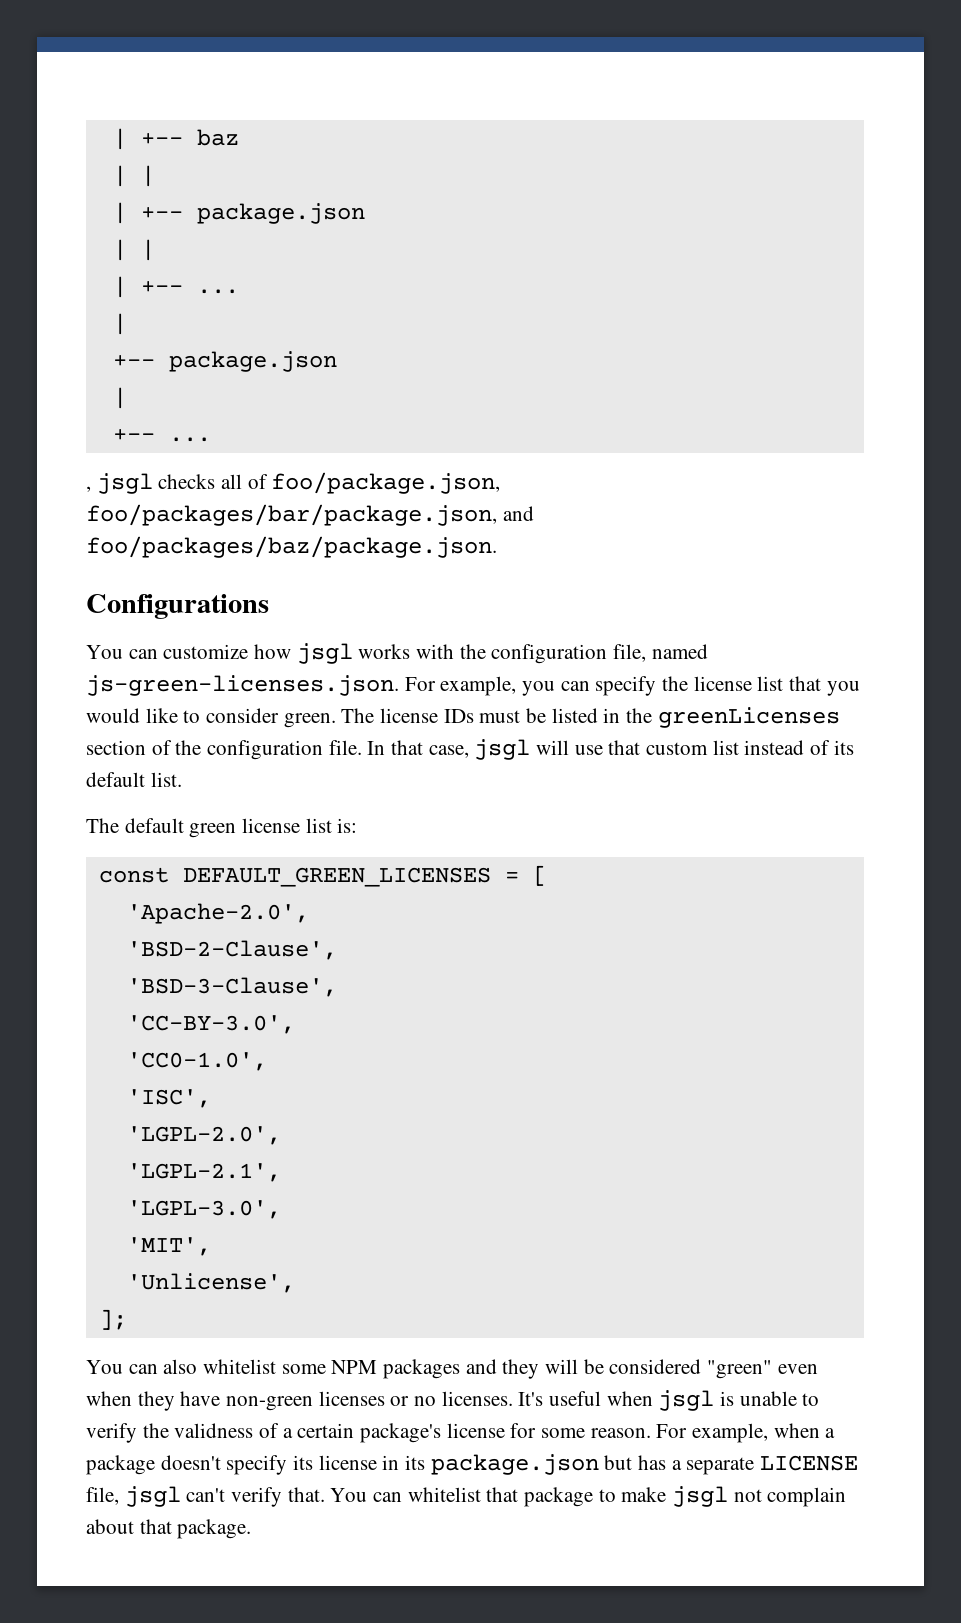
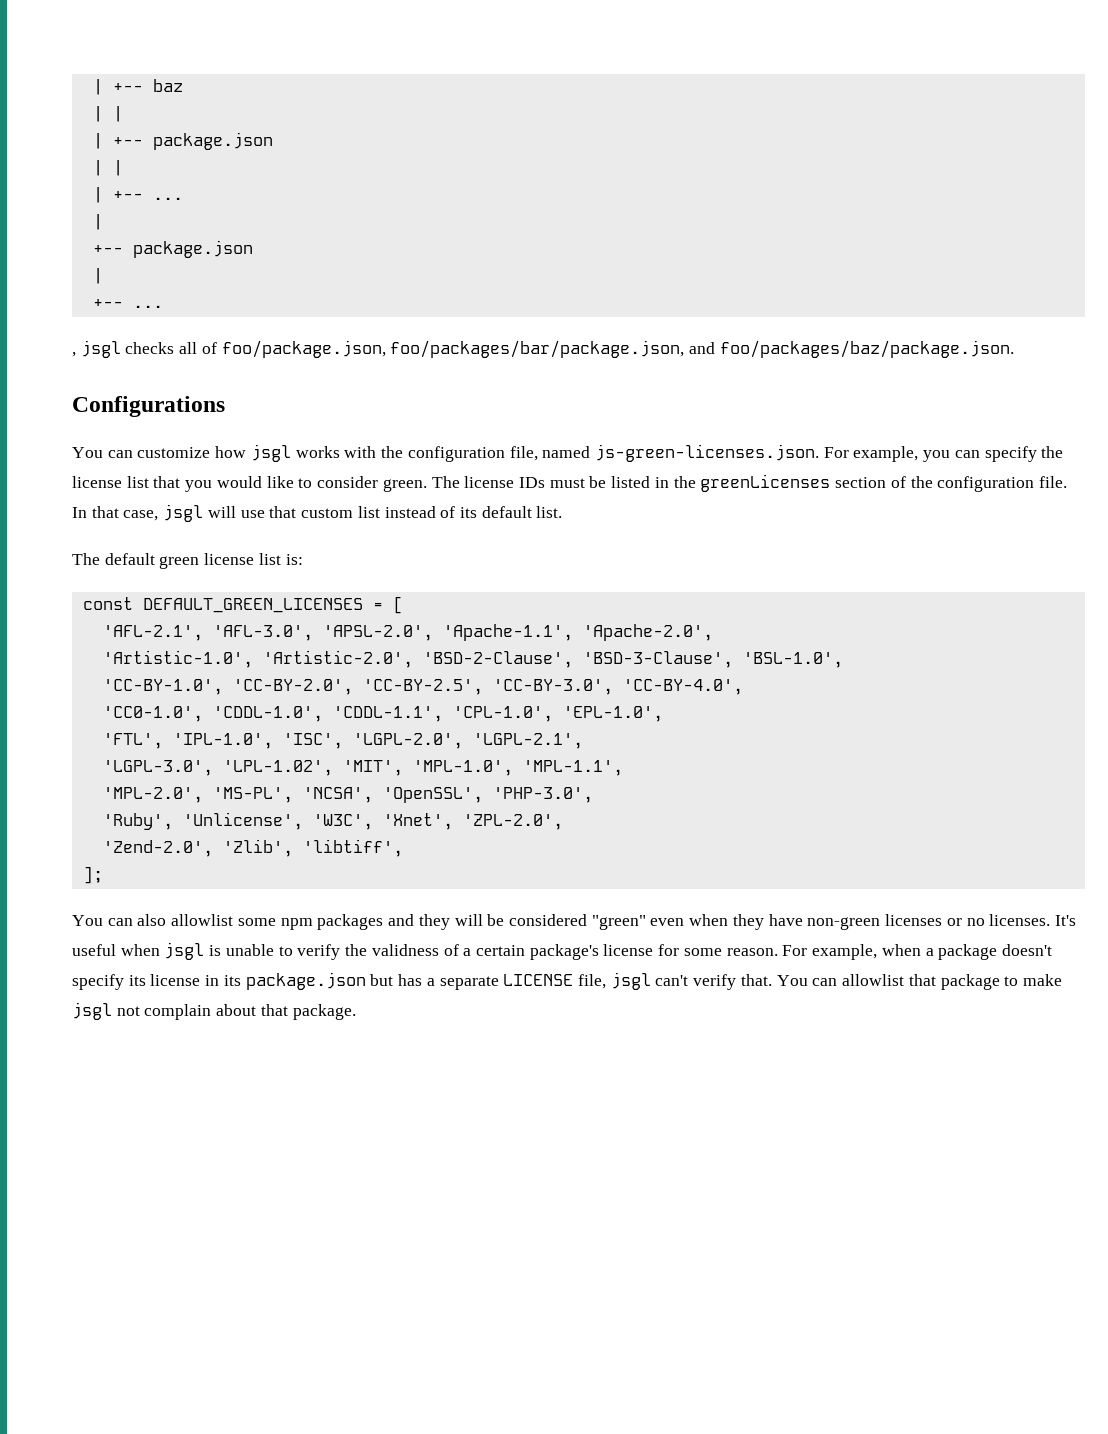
(547, 875) none -> [102,624,573,641] 'AFL-2.1', 'AFL-3.0', 'APSL-2.0', 'Apache-1.1',
(309, 913) none -> [102,650,413,668] 'Artistic-1.0', 'Artistic-2.0',
[126,977,337,997] // 'BSD-3-Clause', // -> [582,651,843,668] [102,679,483,695] 'BSD-3-Clause', 'BSL-1.0', // 'CC-BY-1.0', 'CC-BY-2.0', 'CC-BY-2.5',
(295, 1024) none -> [622,679,743,695] 'CC-BY-4.0',
(267, 1061) // -> [212,706,663,722] [102,733,273,749] 'CDDL-1.0', 'CDDL-1.1', 'CPL-1.0', 'EPL-1.0', // 'FTL', 'IPL-1.0',
(211, 1098) // -> (343, 741) none
(281, 1135) // -> (463, 741) none
[126,1237,211,1256] [126,1273,295,1293] // 'MIT', // 'Unlicense', -> [222,760,623,776] [102,787,593,803] [102,812,563,830] [102,839,403,857] 'LPL-1.02', 'MIT', 'MPL-1.0', 'MPL-1.1', // 'MPL-2.0', 'MS-PL', 'NCSA', 'OpenSSL', 'PHP-3.0', // 'Ruby', 'Unlicense', 'W3C', 'Xnet', 'ZPL-2.0', // 'Zend-2.0', 'Zlib', 'libtiff',
[203,1359,378,1374] whitelist some NPM -> [171,914,313,930] allowlist some npm
[407,1487,481,1502] whitelist -> [842,974,905,986] allowlist

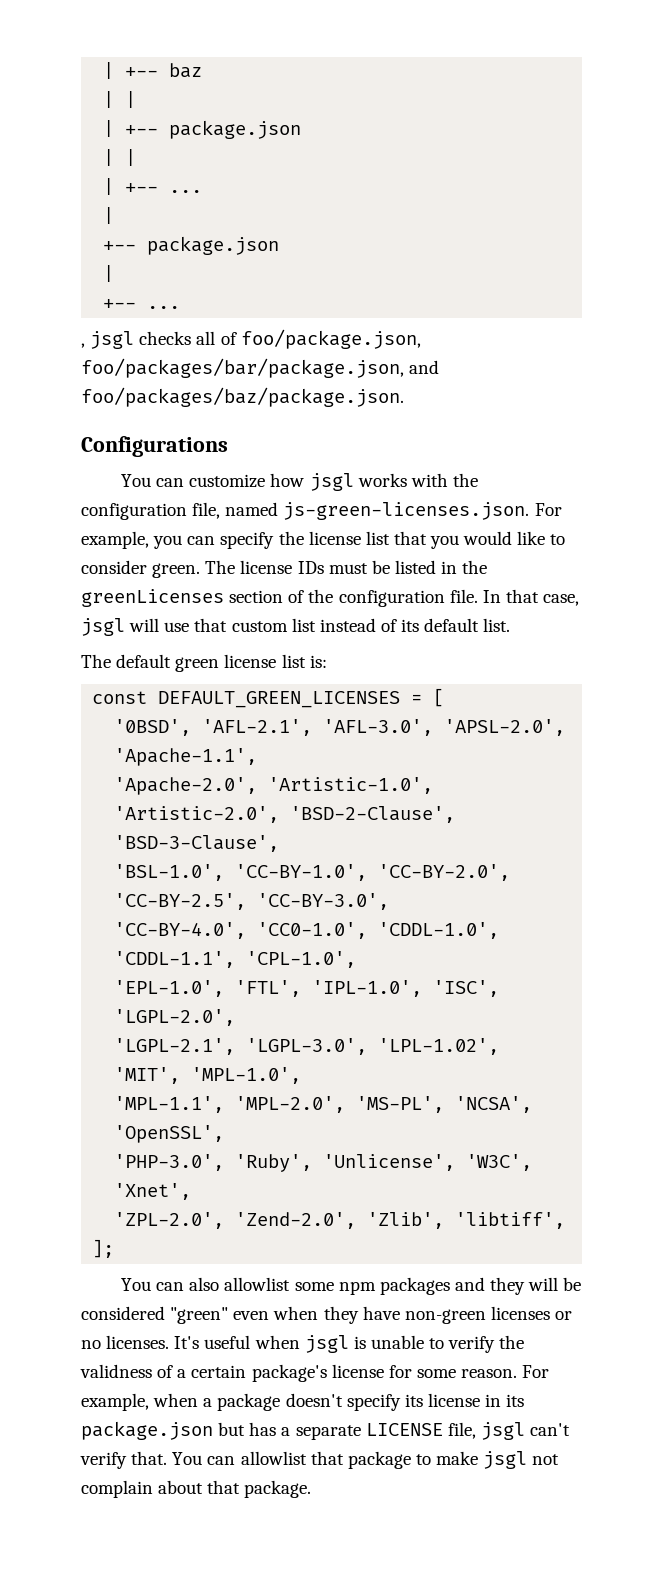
(403, 605) none -> [114,719,192,736] '0BSD',
(573, 632) none -> (258, 757) //
(713, 632) // -> (258, 786) none
(733, 659) none -> (280, 843) //
(843, 660) // -> (225, 872) none
(613, 687) none -> (390, 901) //
(743, 687) // -> (247, 930) none
(553, 714) none -> (357, 959) //
(663, 714) // -> (225, 988) none
(463, 741) none -> (236, 1017) //
(583, 741) // -> (236, 1046) none
(513, 768) none -> (302, 1075) //
(623, 768) // -> (225, 1104) none
(483, 795) none -> (225, 1134) //
(593, 795) // -> (225, 1162) none
(453, 821) none -> (192, 1191) //
(563, 822) // -> (225, 1220) none

